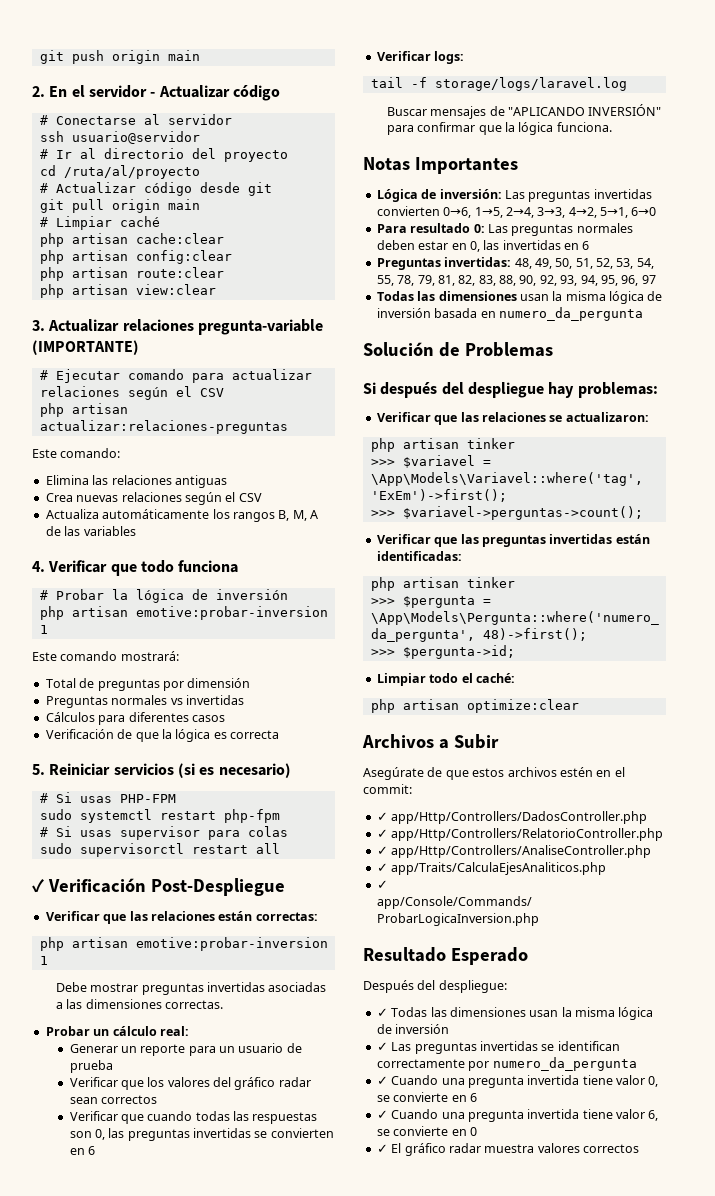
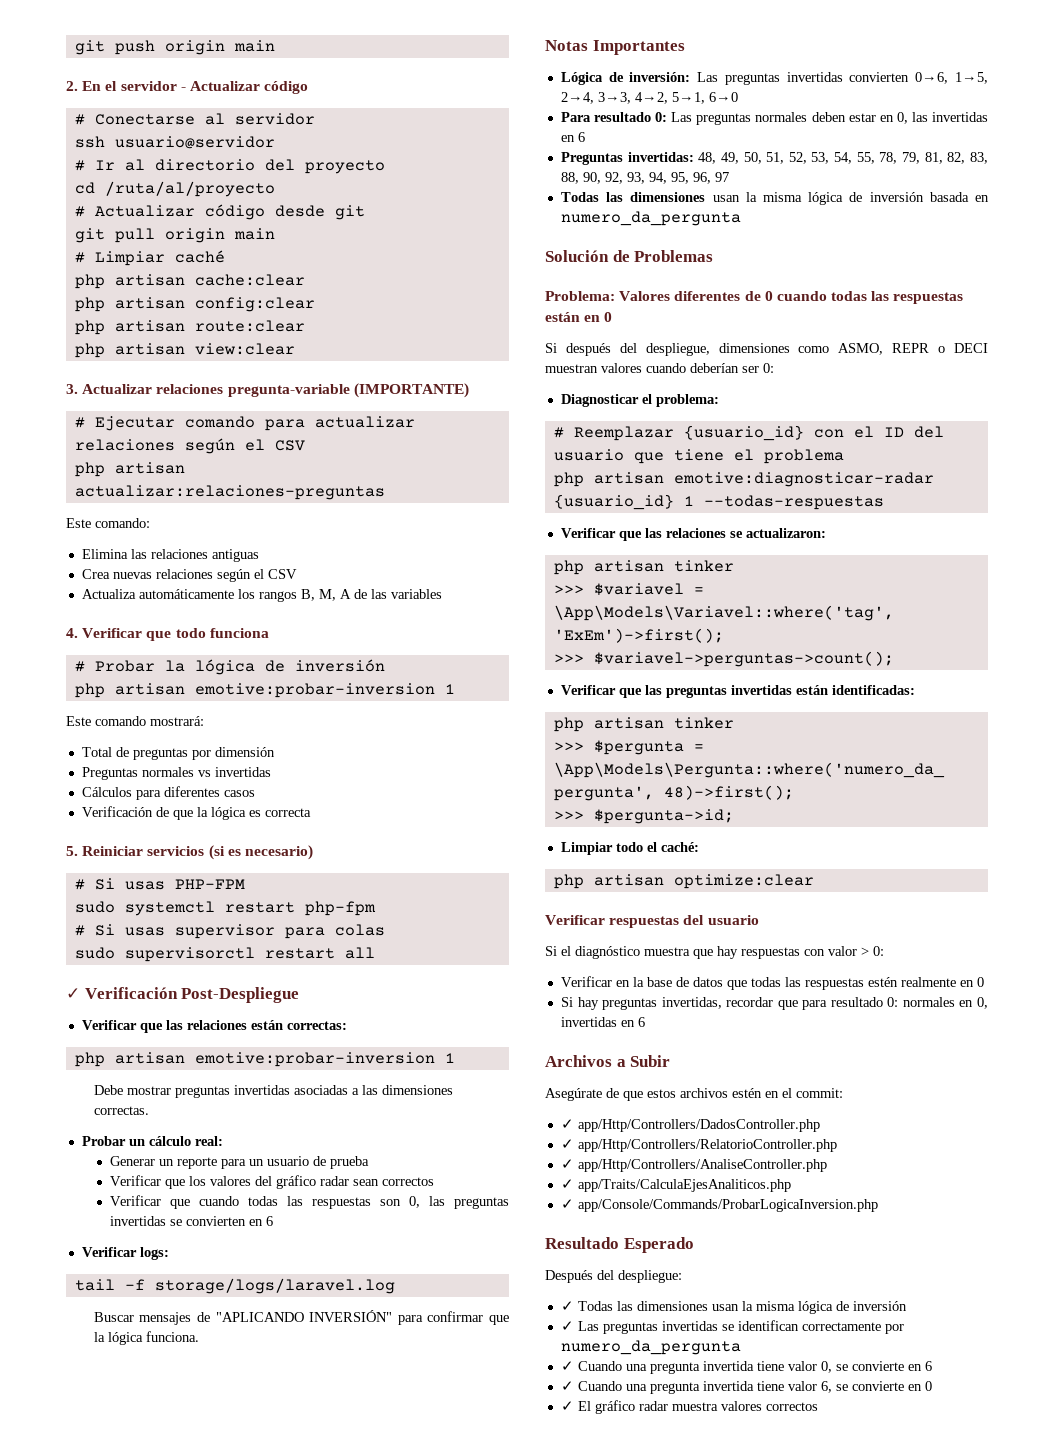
[363,382,658,398] Si después del despliegue hay problemas: -> [545,291,964,304] [545,312,613,322] [545,343,989,356] [545,363,774,373] [560,394,719,407] [553,425,944,441] [553,449,844,464] [553,472,934,487] [553,494,884,510] Problema: Valores diferentes de 0 cuando todas las respuestas están en 0 // Si después del despliegue, dimensiones como ASMO, REPR o DECI muestran valores cuando deberían ser 0: // Diagnosticar el problema: // # Reemplazar {usuario_id} con el ID del usuario que tiene el problema // php artisan emotive:diagnosticar-radar {usuario_id} 1 --todas-respuestas
(579, 706) none -> [545,915,759,928] [545,946,884,959] [560,976,984,990] [560,997,988,1010] [560,1017,645,1027] // Verificar respuestas del usuario // Si el diagnóstico muestra que hay respuestas con valor > 0: // Verificar en la base de datos que todas las respuestas estén realmente en 0 // Si hay preguntas invertidas, recordar que para resultado 0: normales en 0, invertidas en 6

